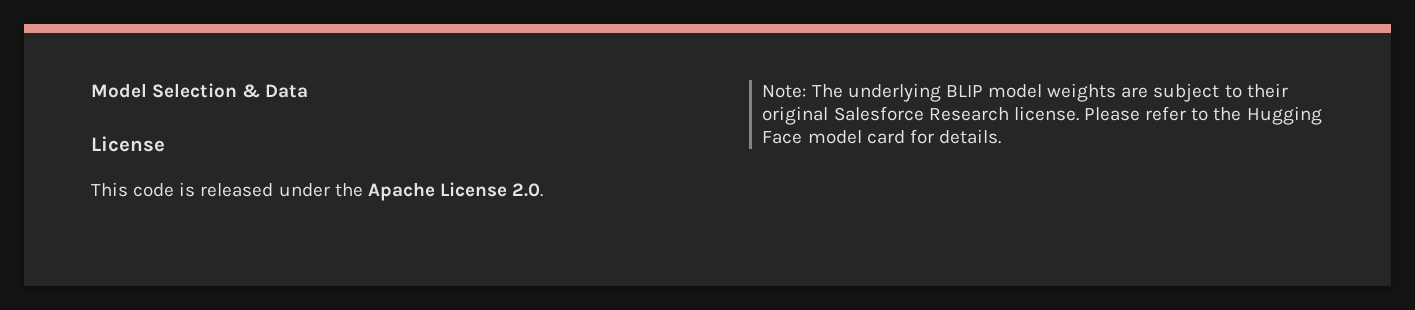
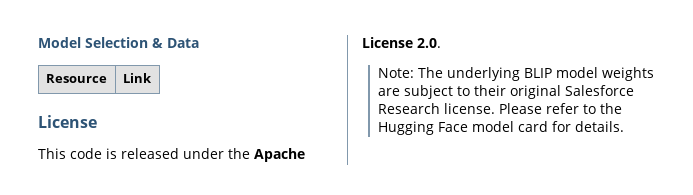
(309, 91) none -> [45,74,107,83] [122,73,152,83] // Resource | Link

